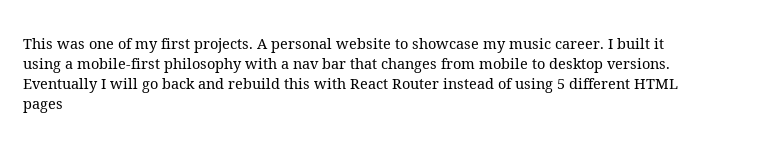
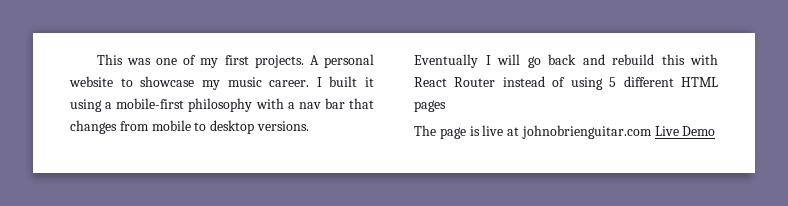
(63, 107) none -> [414,125,716,139] // The page is live at johnobrienguitar.com Live Demo

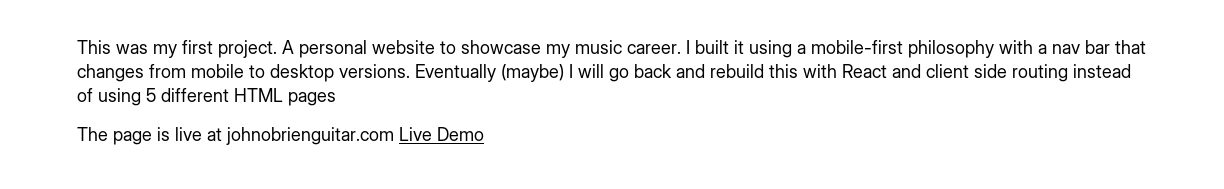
[156,55,197,65] one of -> (148, 49) none
[254,55,304,68] projects. -> [218,40,277,58] project.
(478, 61) none -> [501,64,564,82] (maybe)
[454,77,496,87] Router -> [892,64,1068,82] and client side routing

